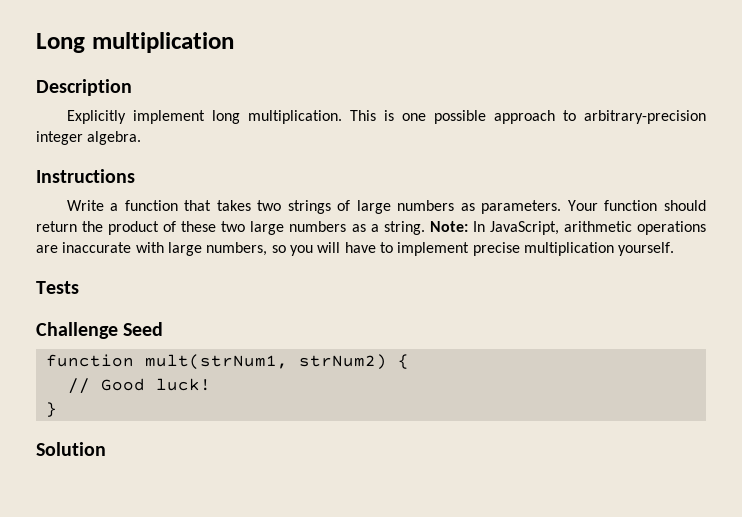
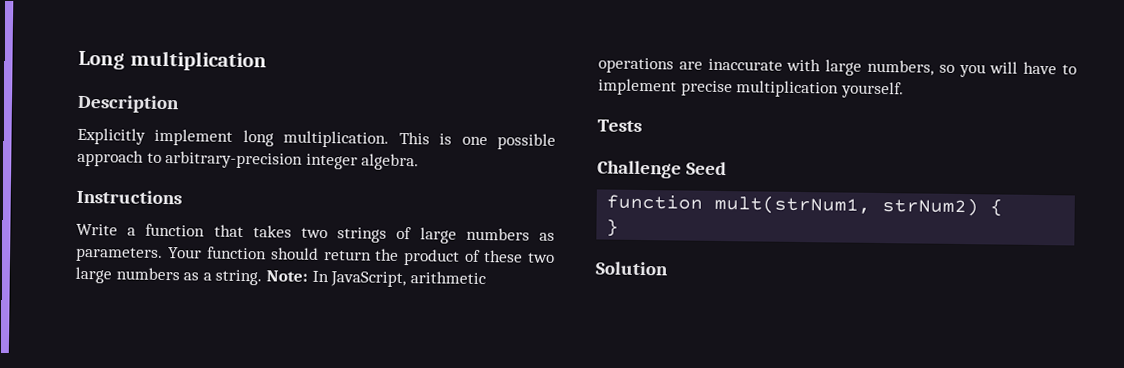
[67,378,211,394] // // Good luck! -> (1004, 207) none

